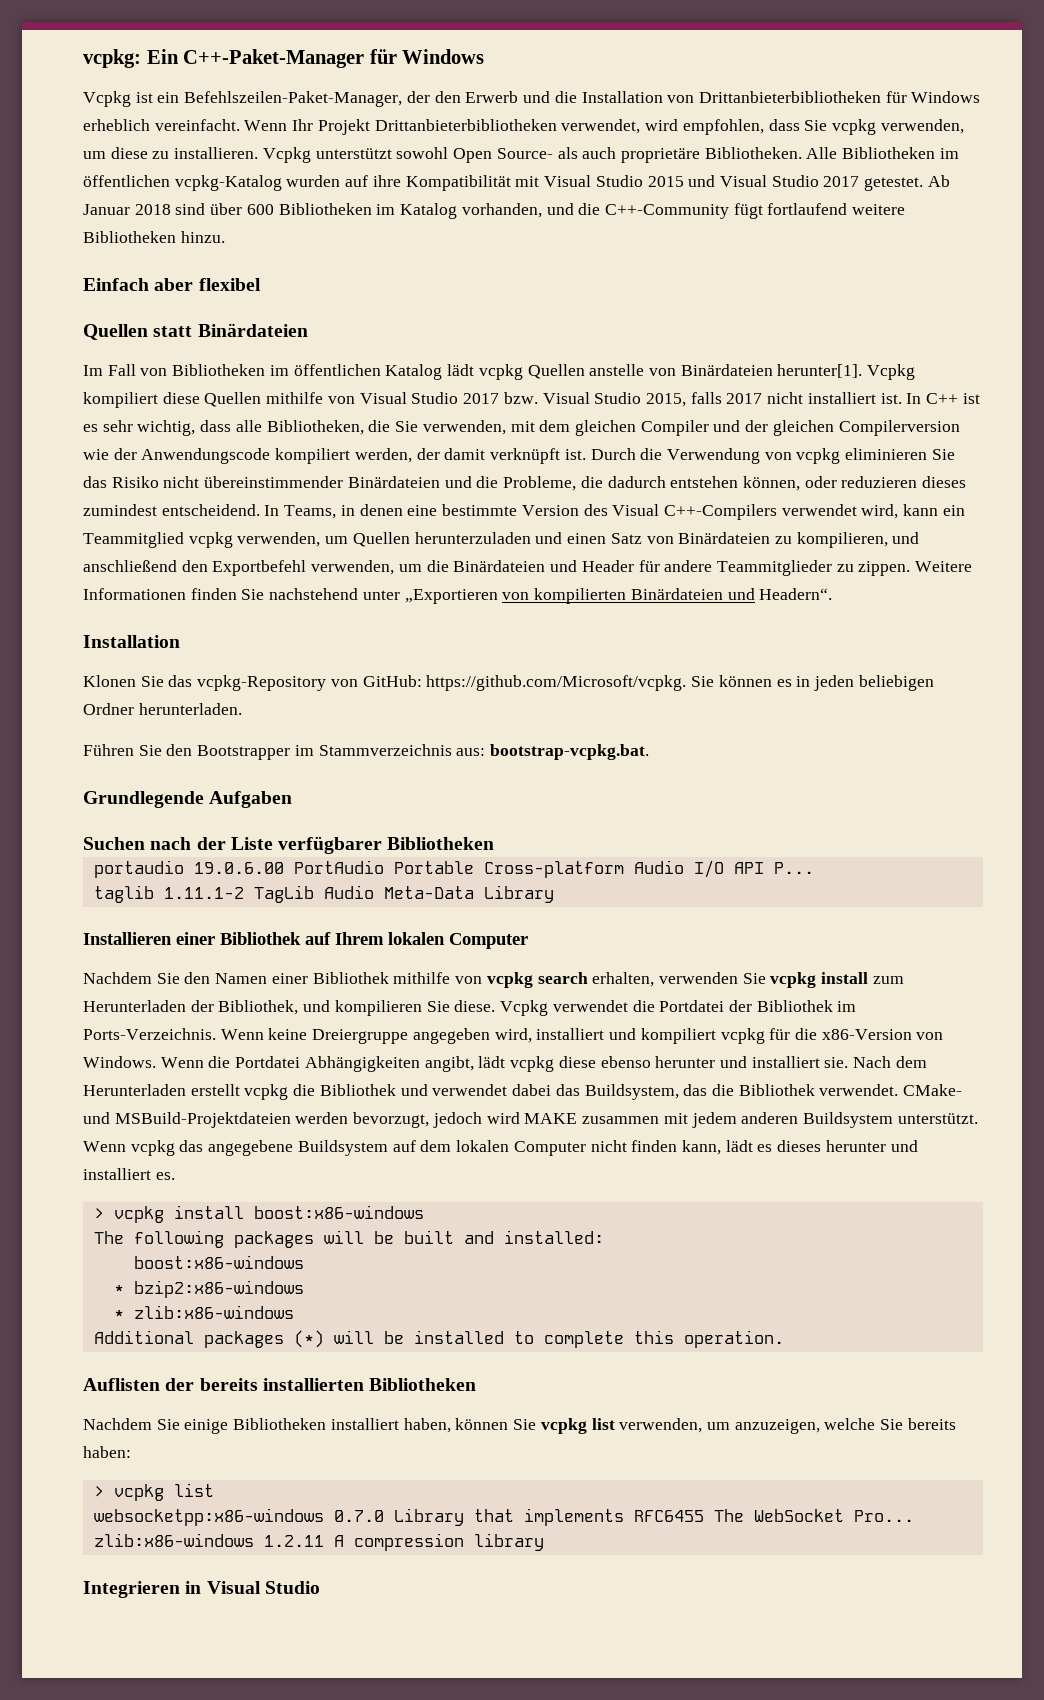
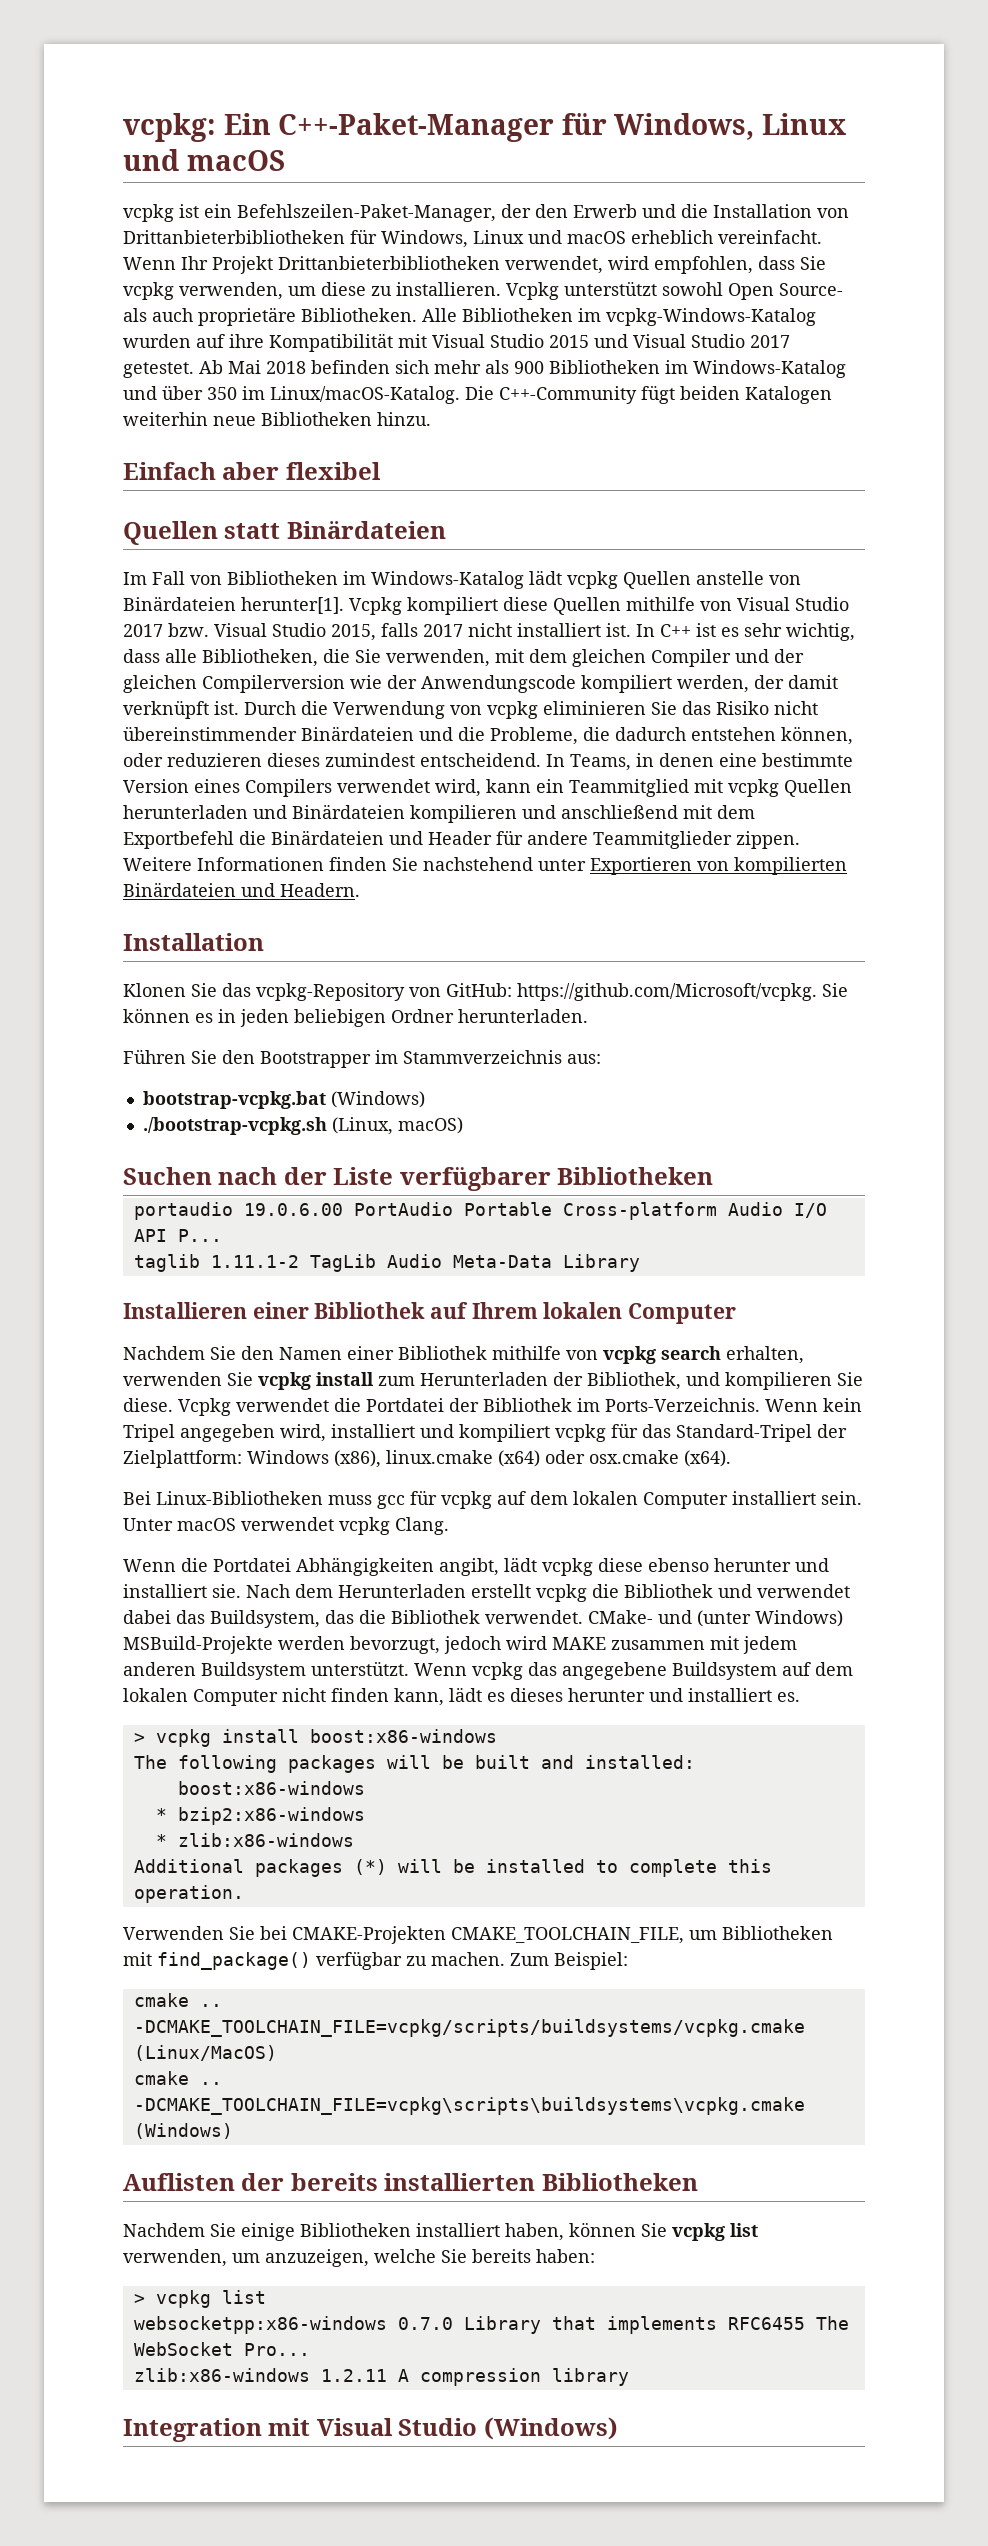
[402,49,485,64] [83,91,131,107] Windows // Vcpkg -> [614,113,846,140] [123,149,285,171] [123,204,174,222] Windows, Linux und macOS // vcpkg
[911,91,981,103] Windows -> [381,230,626,248] Windows, Linux und macOS
[83,175,282,191] öffentlichen vcpkg-Katalog -> [606,308,816,326] vcpkg-Windows-Katalog
[83,203,906,219] Januar 2018 sind über 600 Bibliotheken im Katalog vorhanden, und die C++-Community fügt fortlaufend weitere -> [228,360,846,378] [123,385,832,404] [123,412,256,426] Mai 2018 befinden sich mehr als 900 Bibliotheken im Windows-Katalog und über 350 im Linux/macOS-Katalog. Die C++-Community fügt beiden Katalogen weiterhin neue
[293,364,443,380] öffentlichen Katalog -> [371,571,524,589] Windows-Katalog
[583,504,777,520] des Visual C++-Compilers -> [194,779,332,797] eines Compilers
[188,532,920,548] [83,560,422,576] vcpkg verwenden, um Quellen herunterzuladen und einen Satz von Binärdateien zu kompilieren, und anschließend den Exportbefehl verwenden, um -> [694,779,852,797] [123,804,755,823] [123,831,234,849] mit vcpkg Quellen herunterladen und Binärdateien kompilieren und anschließend mit dem Exportbefehl
[836,564,854,572] zu -> (732, 840) none
[404,589,498,604] „Exportieren -> [590,857,692,875] Exportieren
[759,588,833,600] Headern“. -> [280,883,360,897] Headern.
[490,744,650,760] [83,791,293,808] bootstrap-vcpkg.bat. // Grundlegende Aufgaben -> [142,1091,425,1109] [142,1117,463,1135] // bootstrap-vcpkg.bat (Windows) // ./bootstrap-vcpkg.sh (Linux, macOS)
[268,1028,409,1044] keine Dreiergruppe -> [823,1398,862,1412] [123,1424,175,1442] kein Tripel
[794,1028,944,1040] [83,1056,156,1068] die x86-Version von Windows. -> [642,1424,847,1442] [123,1450,731,1468] [123,1490,862,1509] [123,1517,449,1535] das Standard-Tripel der Zielplattform: Windows (x86), linux.cmake (x64) oder osx.cmake (x64). // Bei Linux-Bibliotheken muss gcc für vcpkg auf dem lokalen Computer installiert sein. Unter macOS verwendet vcpkg Clang. //
[114,1112,291,1128] MSBuild-Projektdateien -> [697,1610,843,1627] [123,1636,273,1654] (unter Windows) MSBuild-Projekte
(784, 1339) none -> [123,1926,833,1944] [123,1951,628,1970] [133,1993,222,2007] [133,2019,805,2037] [133,2045,277,2061] [133,2071,222,2085] [133,2097,805,2115] [133,2123,233,2139] // Verwenden Sie bei CMAKE-Projekten CMAKE_TOOLCHAIN_FILE, um Bibliotheken mit find_package() verfügbar zu machen. Zum Beispiel: // cmake .. -DCMAKE_TOOLCHAIN_FILE=vcpkg/scripts/buildsystems/vcpkg.cmake (Linux/MacOS) // cmake .. -DCMAKE_TOOLCHAIN_FILE=vcpkg\scripts\buildsystems\vcpkg.cmake (Windows)
[83,1581,320,1598] Integrieren in Visual Studio -> [123,2417,618,2442] Integration mit Visual Studio (Windows)

